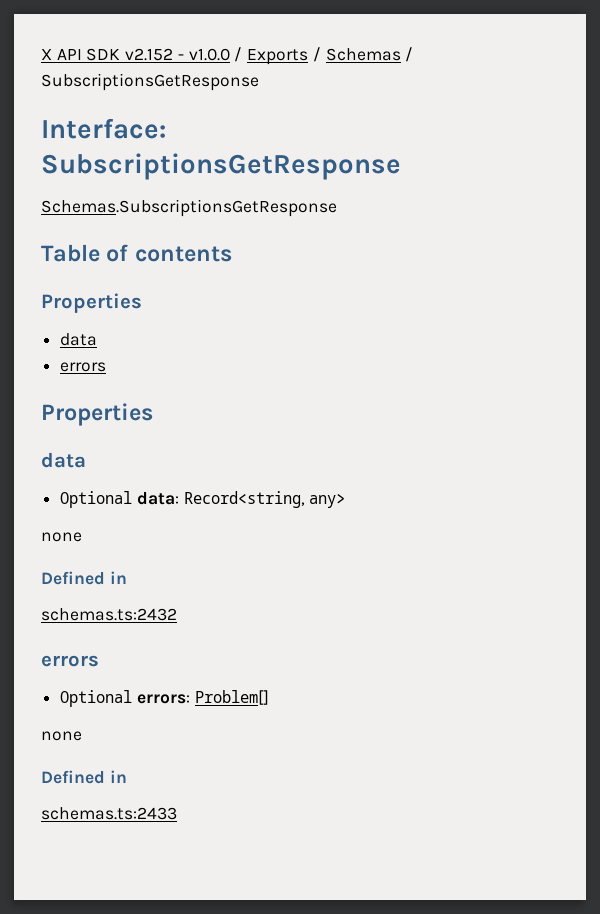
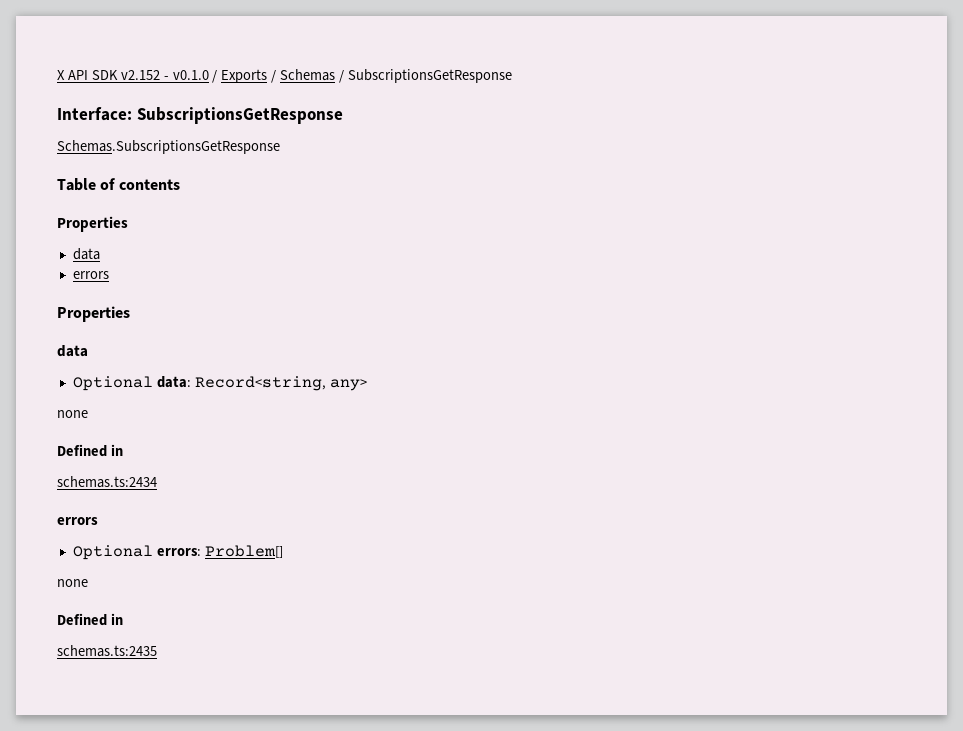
[188,48,230,61] v1.0.0 -> [172,70,209,80] v0.1.0
[41,608,177,621] schemas.ts:2432 -> [57,476,157,488] schemas.ts:2434
[41,807,177,820] schemas.ts:2433 -> [57,645,157,657] schemas.ts:2435

